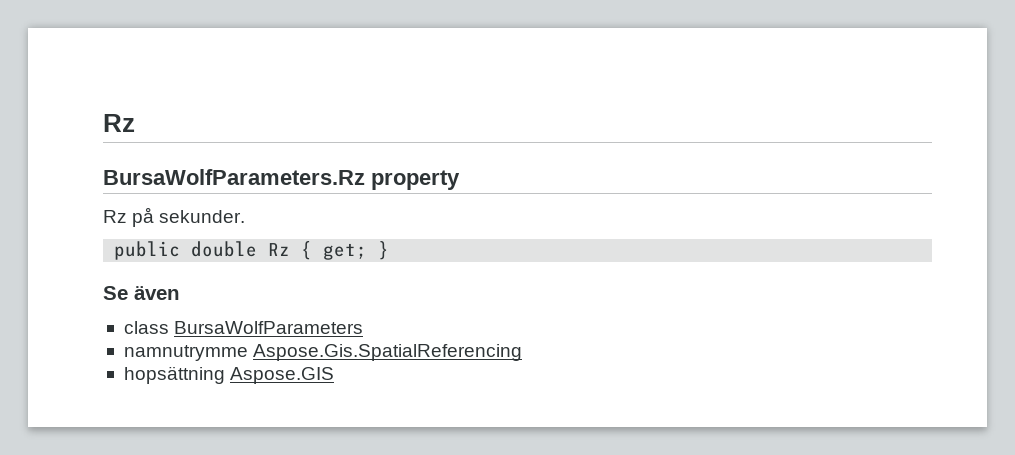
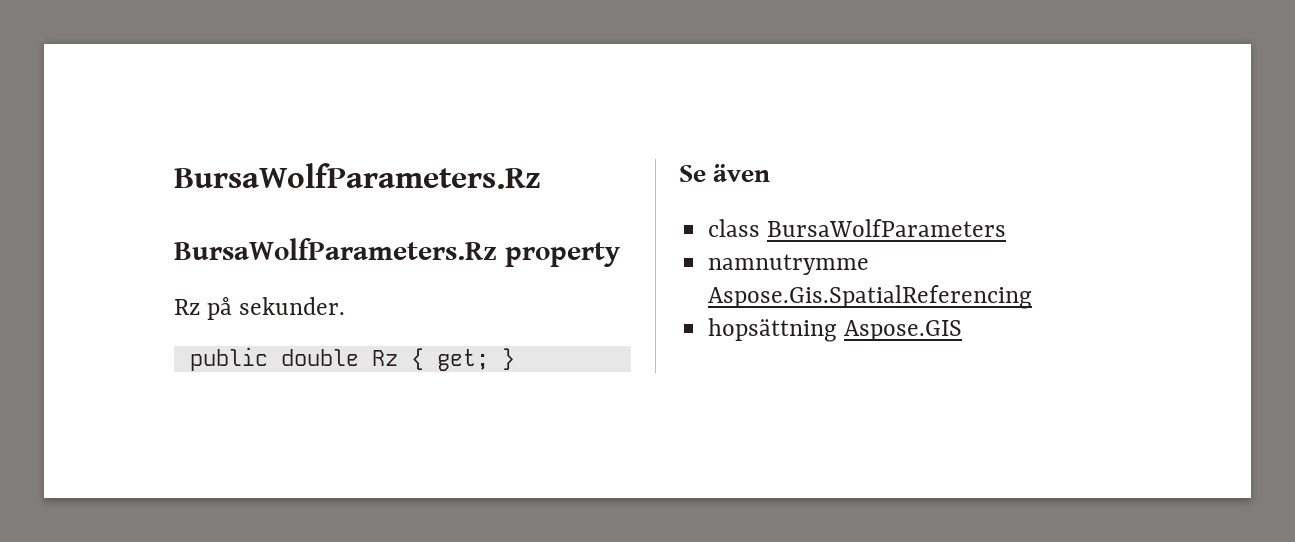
[103,114,135,132] Rz -> [174,163,541,189] BursaWolfParameters.Rz

